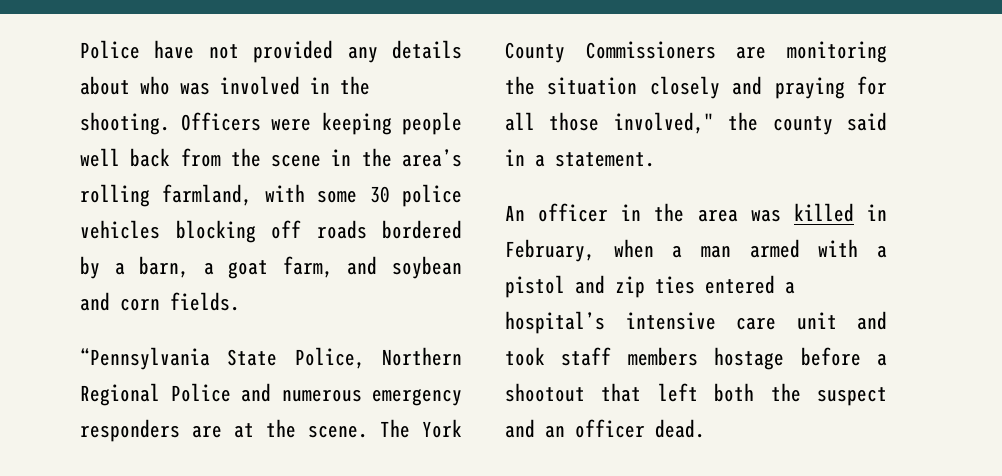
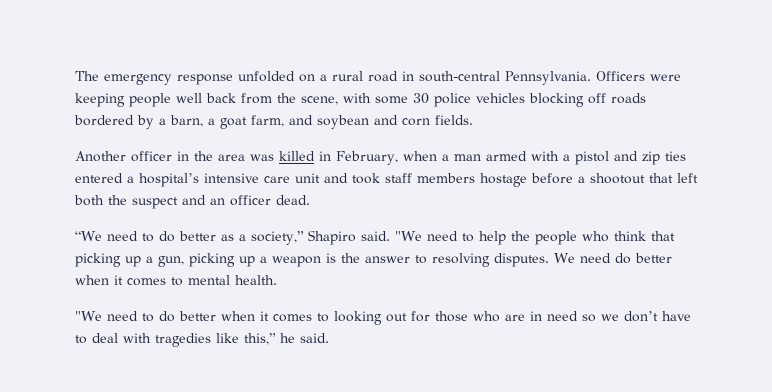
[80,40,462,63] [80,76,370,95] [80,112,170,135] Police have not provided any details about who was involved in the shooting. -> [75,71,591,85] The emergency response unfolded on a rural road in south-central Pennsylvania.
[271,148,462,167] [80,184,253,207] scene in the area’s rolling farmland, -> [301,96,338,105] scene,
[80,347,462,370] [80,383,462,406] [80,419,462,442] [505,41,887,63] [505,76,887,99] [505,112,887,135] [505,149,655,167] [505,205,525,221] “Pennsylvania State Police, Northern Regional Police and numerous emergency responders are at the scene. The York County Commissioners are monitoring the situation closely and praying for all those involved," the county said in a statement. // An -> [75,151,126,162] Another
(705, 428) none -> [75,230,675,245] [75,253,672,267] [75,275,277,286] [75,311,691,325] [75,333,329,347] // “We need to do better as a society,” Shapiro said. "We need to help the people who think that picking up a gun, picking up a weapon is the answer to resolving disputes. We need do better when it comes to mental health. // "We need to do better when it comes to looking out for those who are in need so we don’t have to deal with tragedies like this,” he said.

